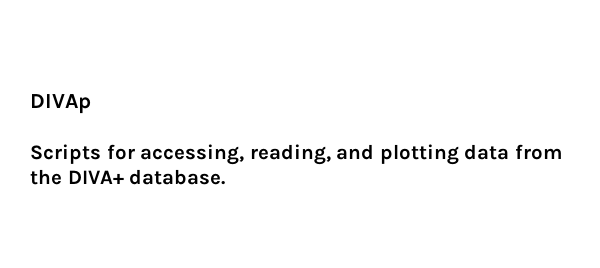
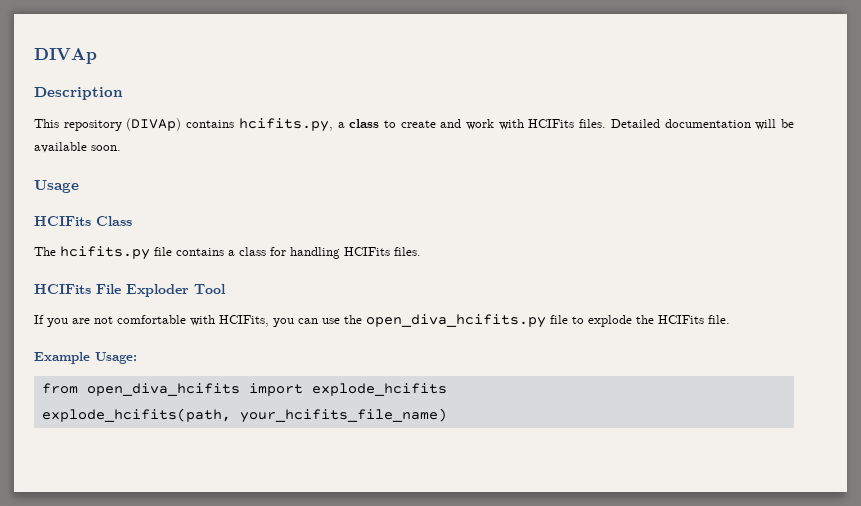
[30,144,562,165] [30,169,226,185] Scripts for accessing, reading, and plotting data from the DIVA+ database. -> [34,87,123,100] [34,118,795,132] [34,142,121,153] [34,180,79,193] [34,216,132,226] [34,246,421,260] [34,284,226,297] [34,314,730,328] [34,352,137,364] [41,383,447,396] [41,408,447,423] Description // This repository (DIVAp) contains hcifits.py, a class to create and work with HCIFits files. Detailed documentation will be available soon. // Usage // HCIFits Class // The hcifits.py file contains a class for handling HCIFits files. // HCIFits File Exploder Tool // If you are not comfortable with HCIFits, you can use the open_diva_hcifits.py file to explode the HCIFits file. // Example Usage: // from open_diva_hcifits import explode_hcifits // explode_hcifits(path, your_hcifits_file_name)

